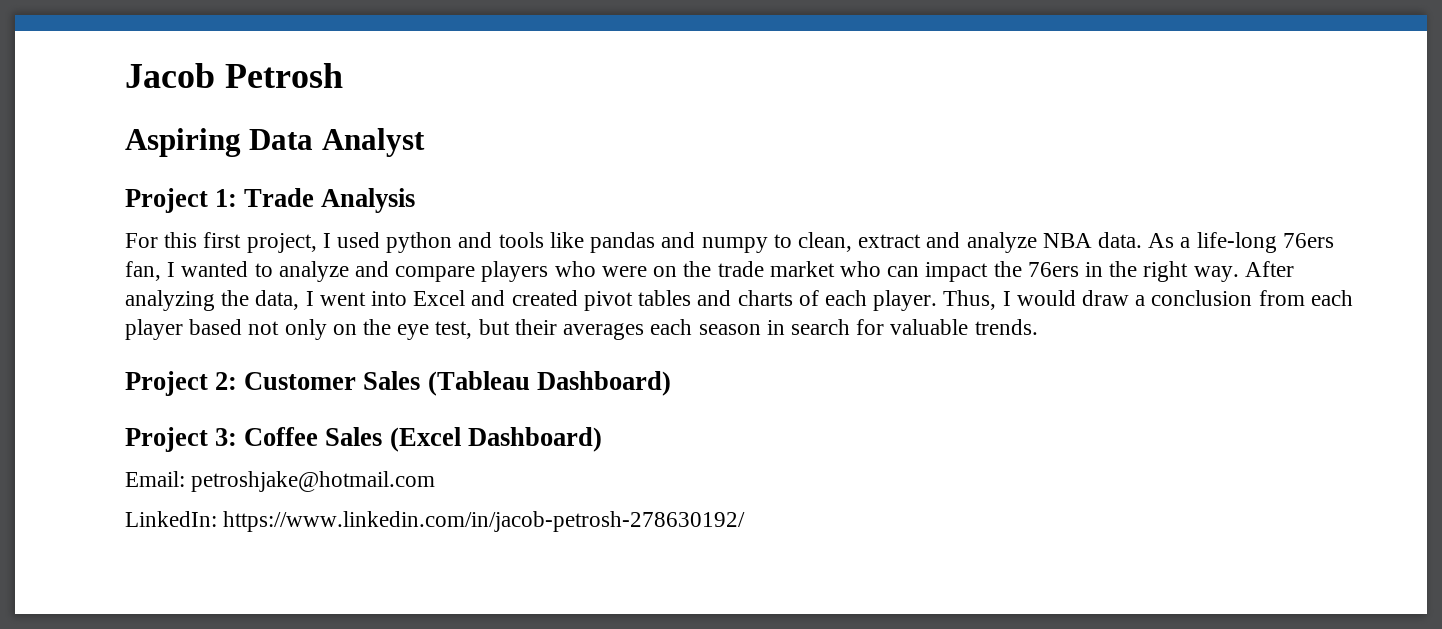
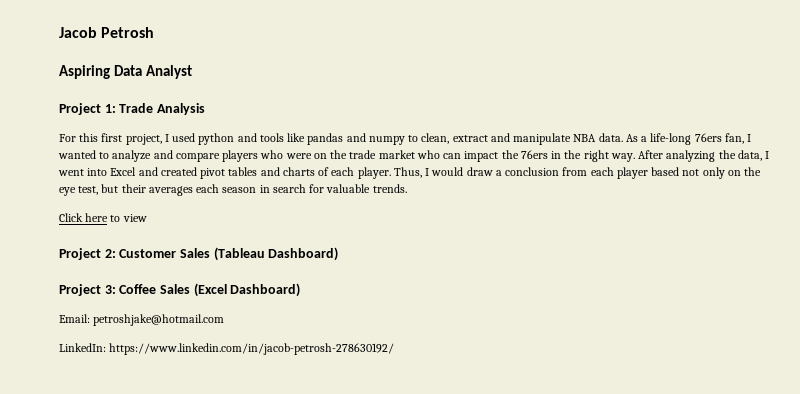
[966,232,1037,253] analyze -> [513,133,572,145] manipulate
(1038, 327) none -> [59,213,147,222] // Click here to view

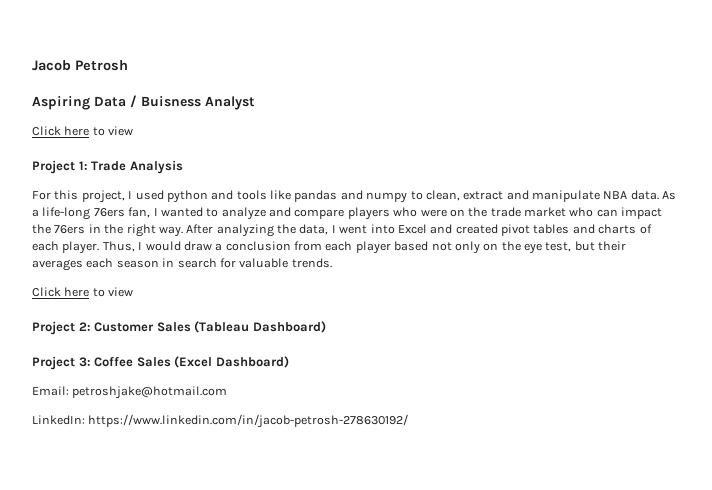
(142, 70) none -> [130,95,201,108] / Buisness
(192, 72) none -> [32,126,134,136] // Click here to view
[101,133,123,142] first -> (79, 195) none

